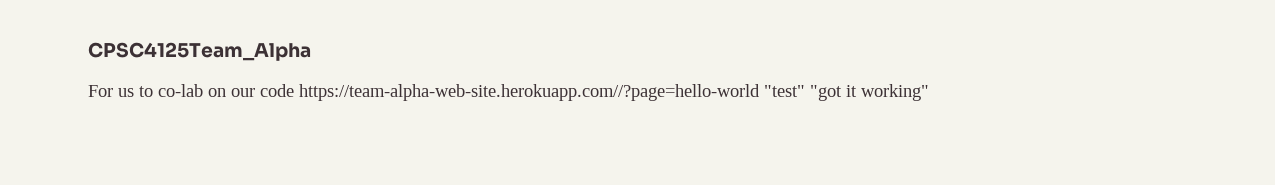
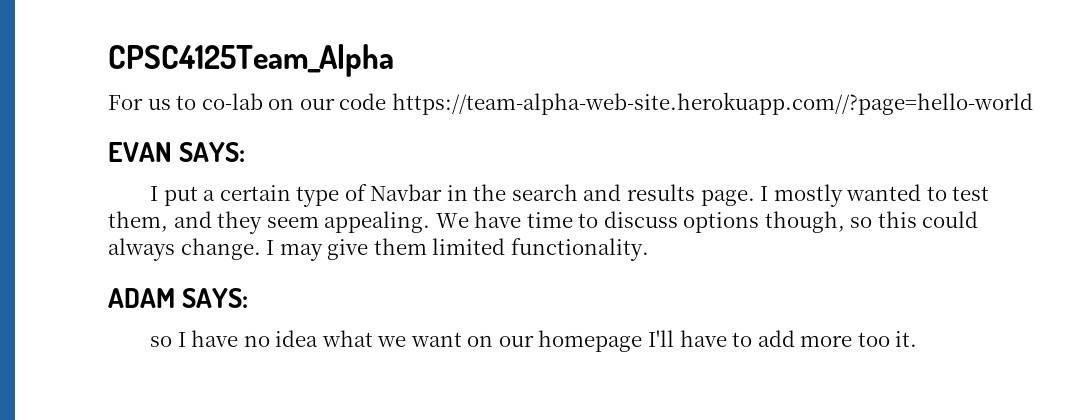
[764,84,929,101] "test" "got it working" -> [108,142,246,162] [150,184,990,207] [108,211,979,234] [108,238,649,261] [108,288,249,308] [150,330,918,352] // EVAN SAYS: // I put a certain type of Navbar in the search and results page. I mostly wanted to test them, and they seem appealing. We have time to discuss options though, so this could always change. I may give them limited functionality. // ADAM SAYS: // so I have no idea what we want on our homepage I'll have to add more too it.

